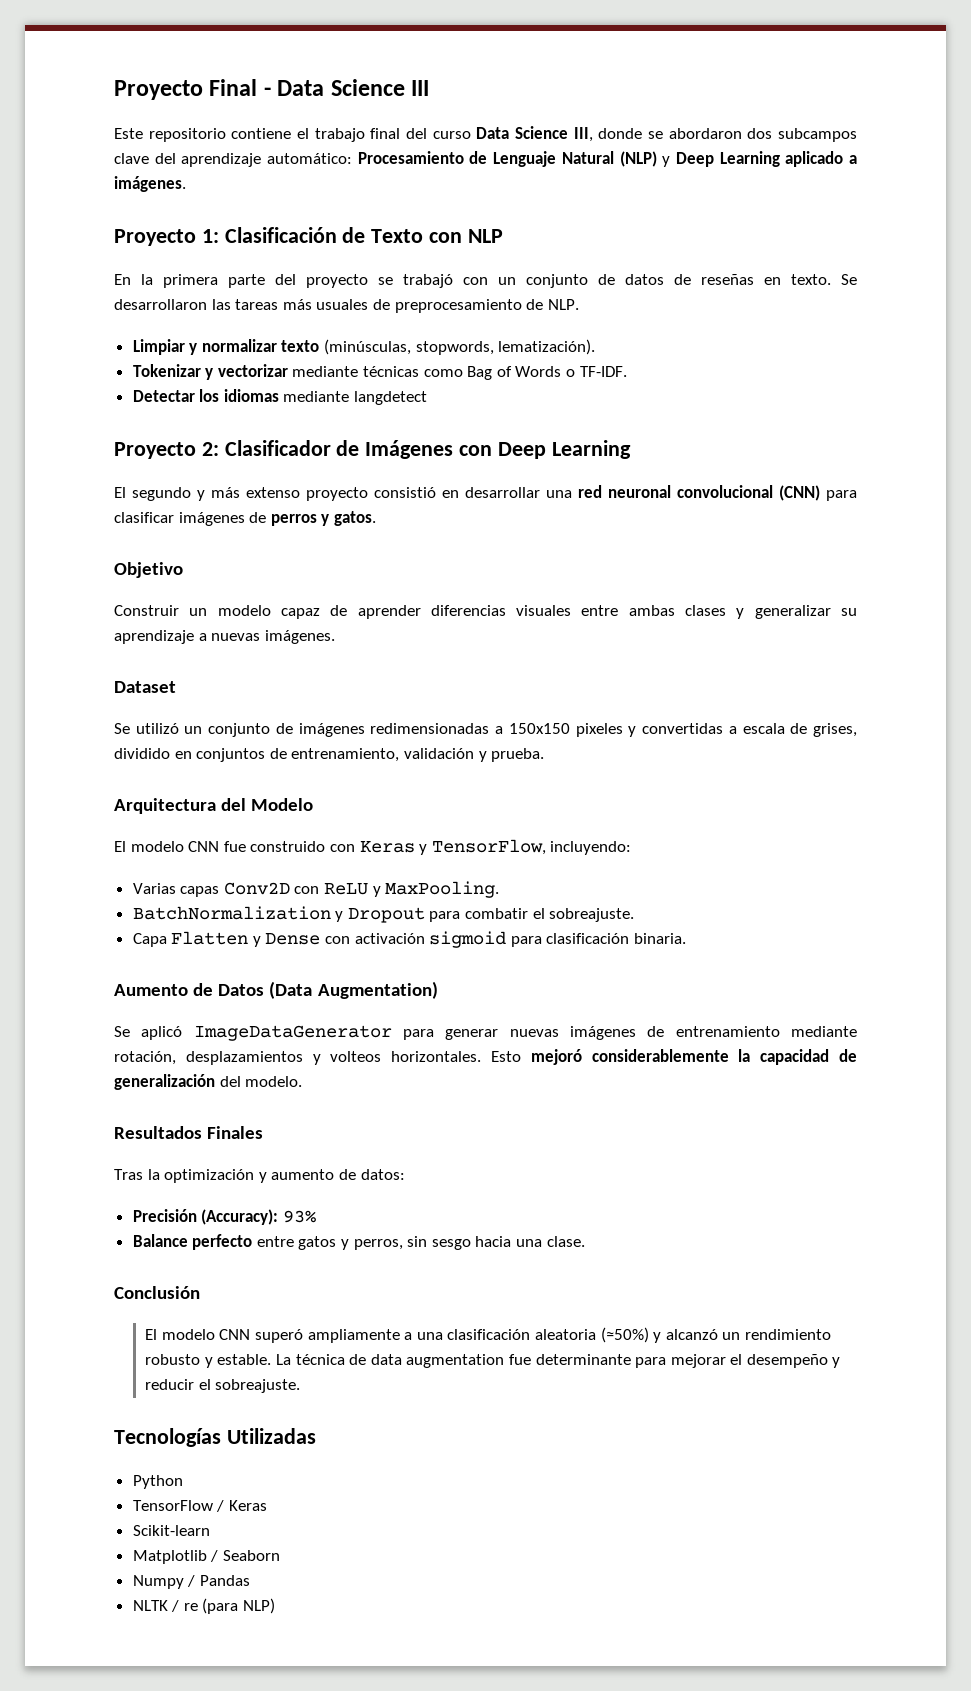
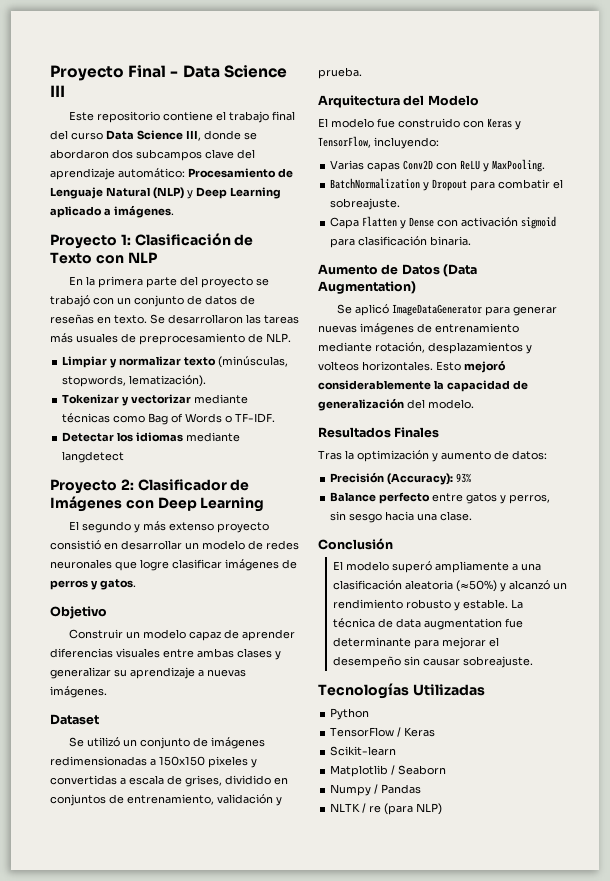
[546,485,857,501] una red neuronal convolucional (CNN) para -> [185,540,299,550] [50,559,169,571] un modelo de redes neuronales que logre
[188,841,220,852] CNN -> (374, 123) none
[219,1329,251,1340] CNN -> (389, 566) none
[832,1357,841,1368] [145,1379,211,1390] y reducir el -> [403,656,460,666] sin causar

